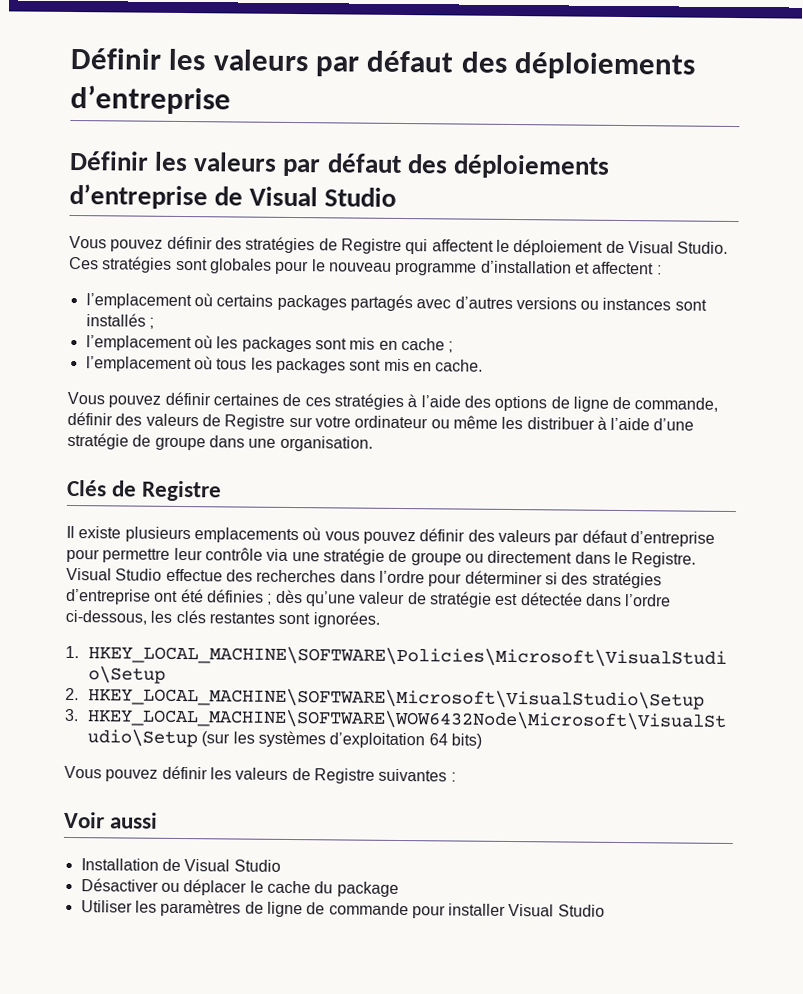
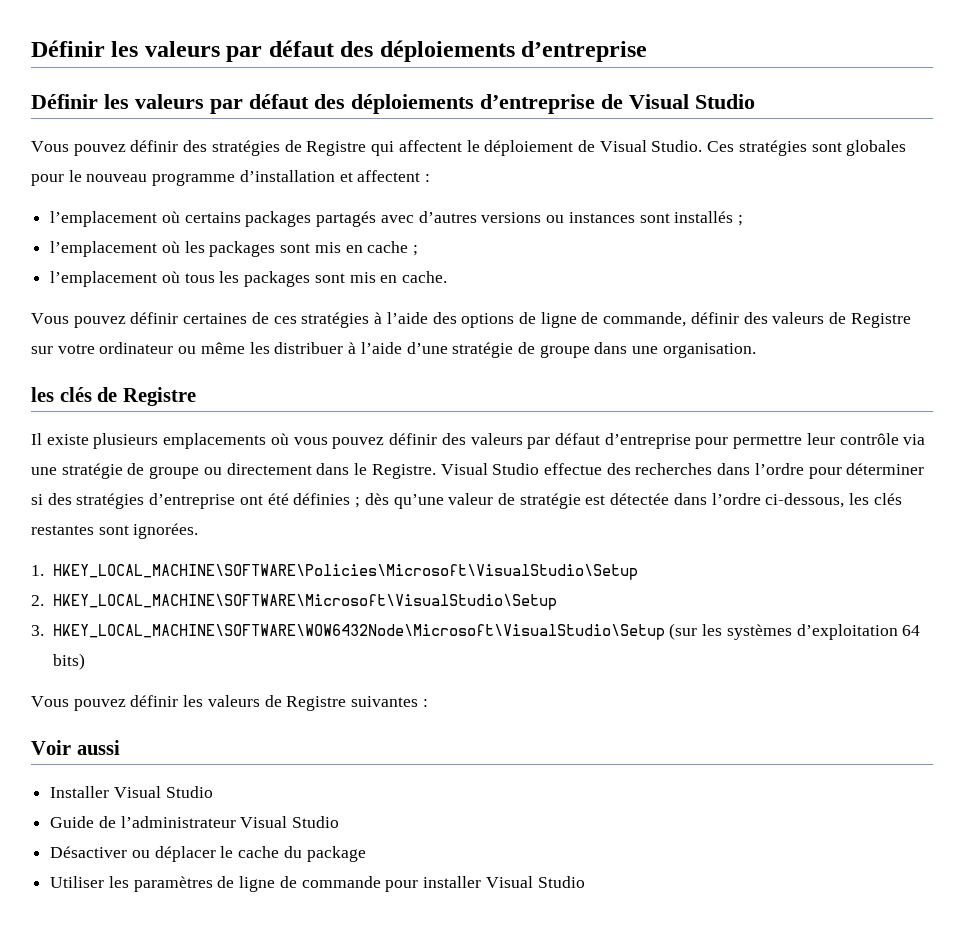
[66,479,107,497] Clés -> [31,387,92,402] les clés
[80,858,181,872] Installation de -> [50,786,213,798] [50,816,236,828] Installer Visual Studio // Guide de l’administrateur

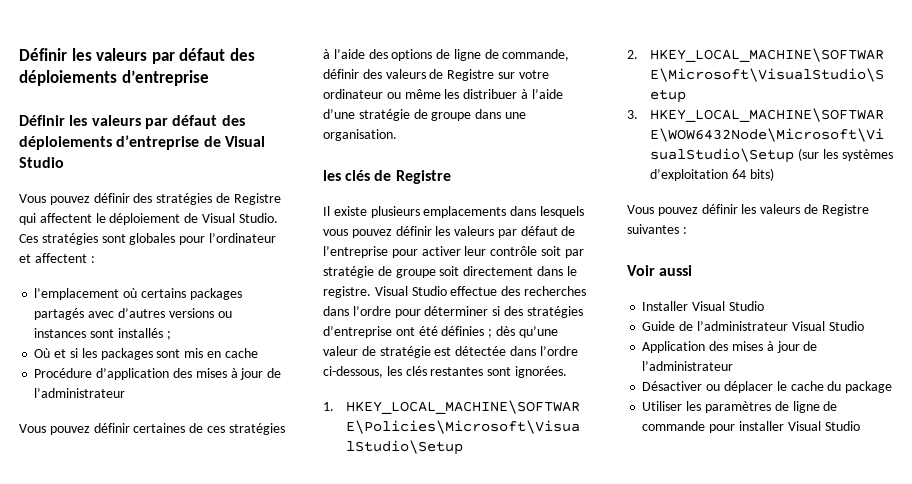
[68,170,335,186] le nouveau programme d’installation -> [208,233,276,243] l’ordinateur
[50,241,180,257] l’emplacement où -> [34,348,78,358] Où et si
[413,245,419,256] [50,271,448,287] ; // l’emplacement où tous les packages sont mis en cache. -> [34,368,282,380] [34,388,126,398] // Procédure d’application des mises à jour de l’administrateur
[270,433,289,445] où -> [510,206,584,218] dans lesquels
[441,433,926,449] [31,463,222,479] des valeurs par défaut d’entreprise pour permettre leur contrôle via une stratégie de groupe ou -> [435,226,576,238] [323,246,584,258] [323,266,460,278] les valeurs par défaut de l’entreprise pour activer leur contrôle soit par stratégie de groupe soit
[371,464,436,479] Registre. -> [323,286,371,298] registre.
(340, 822) none -> [642,341,818,353] [642,361,734,371] // Application des mises à jour de l’administrateur

